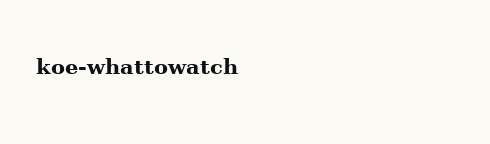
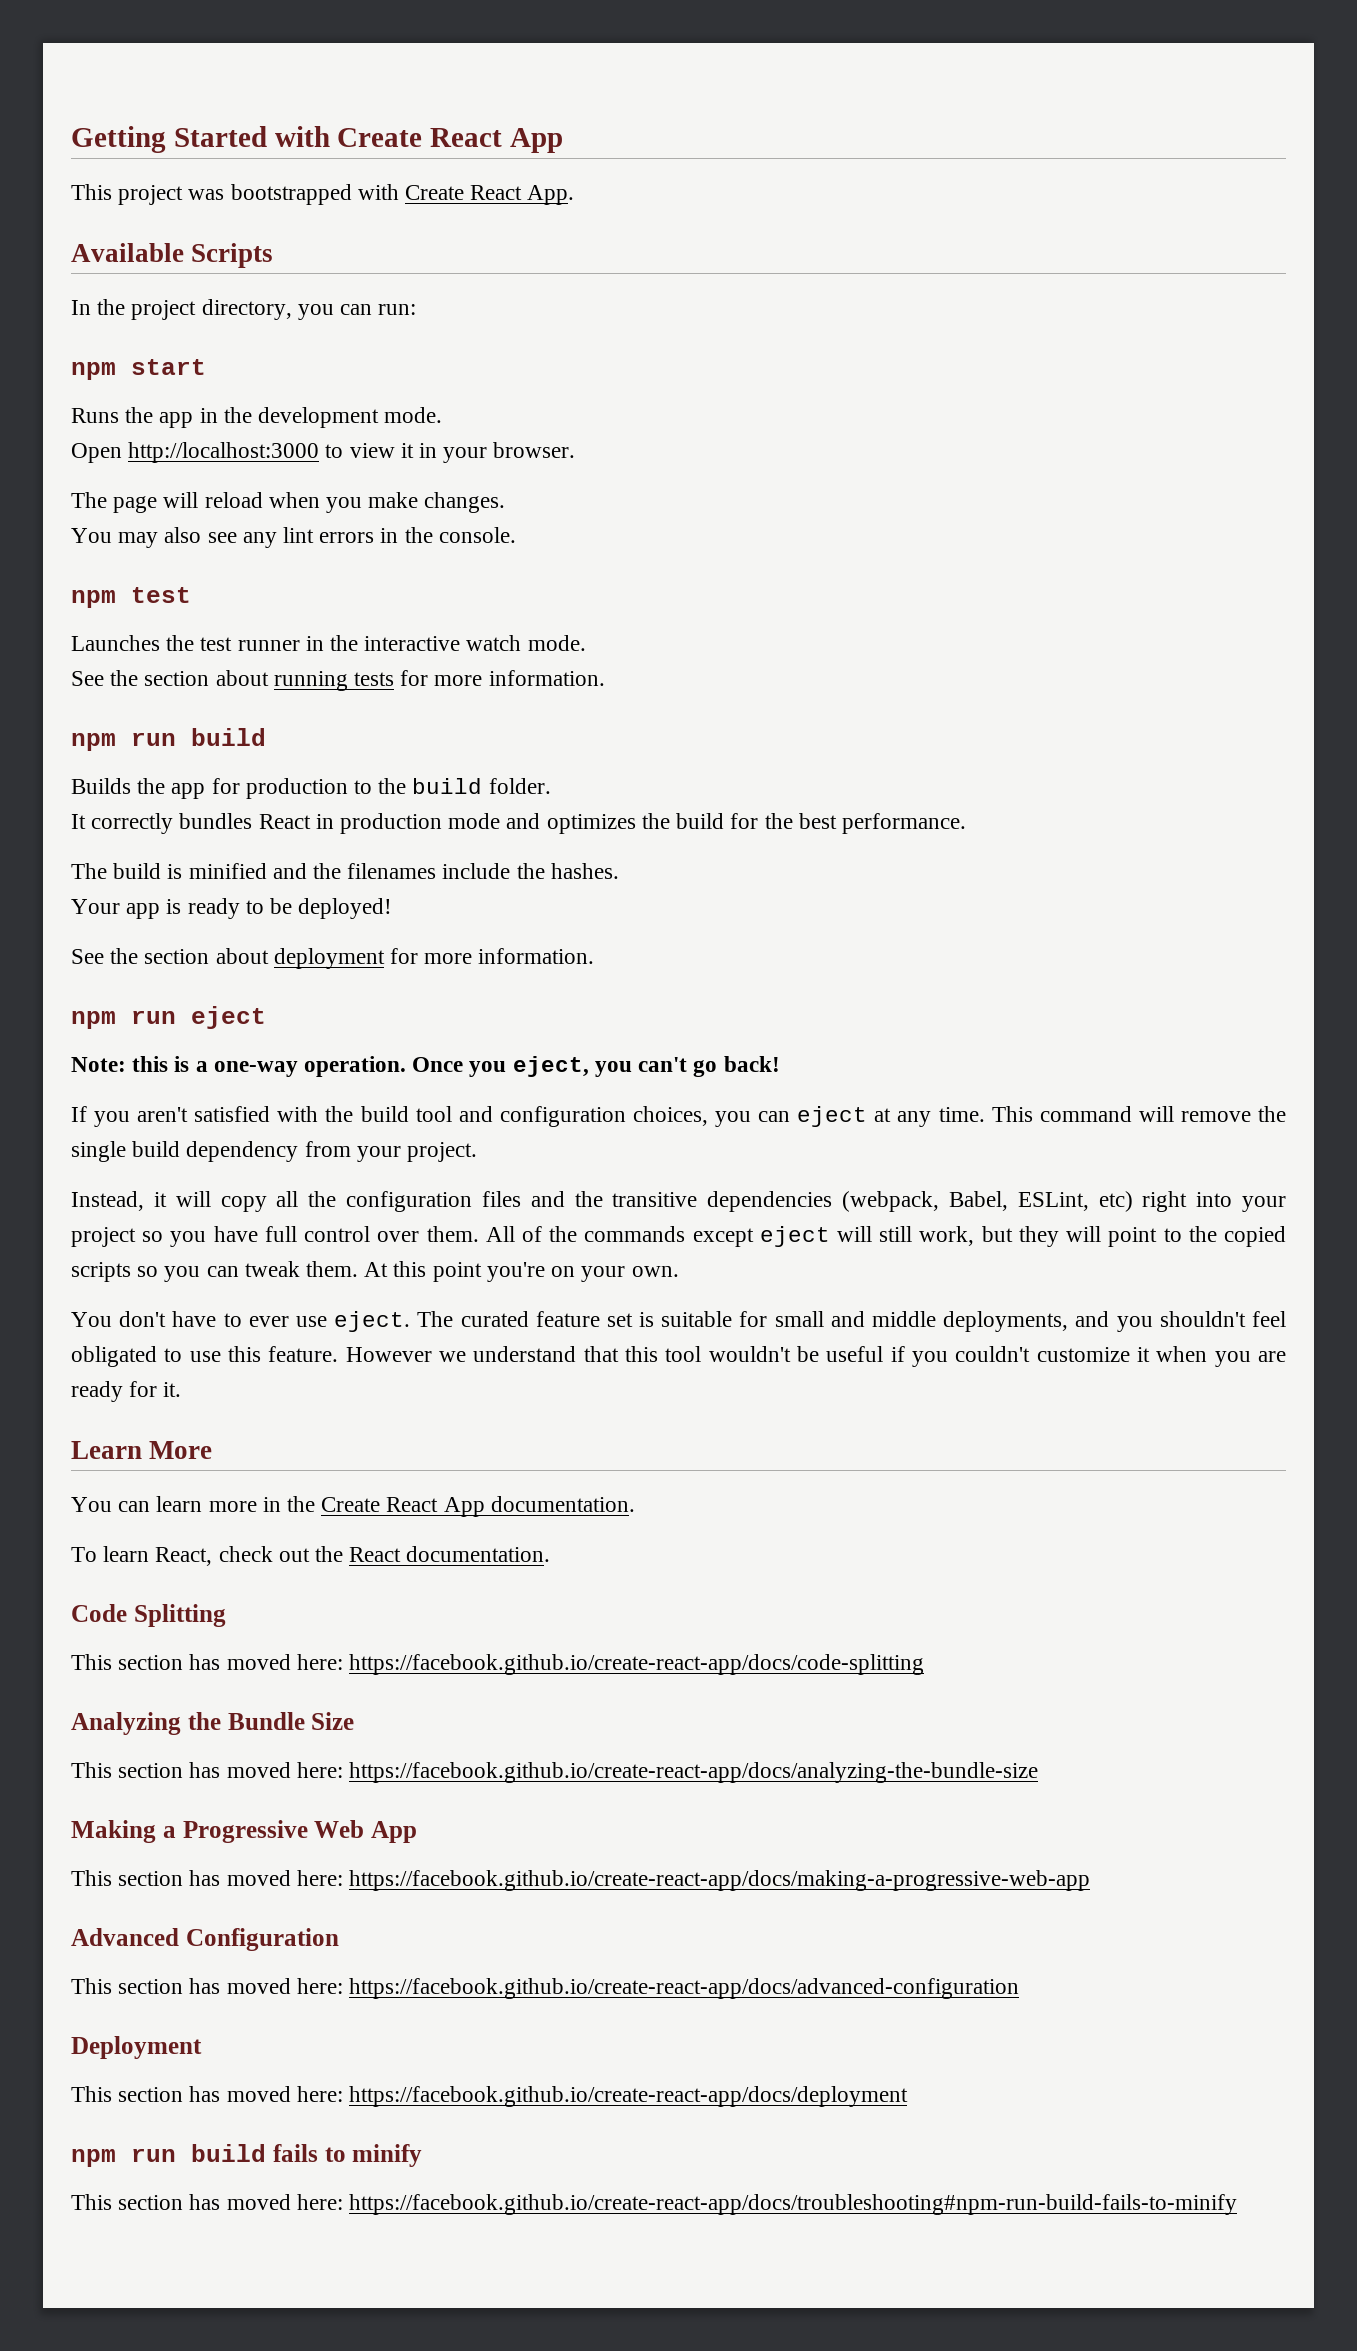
[36,58,238,74] koe-whattowatch -> [71,126,564,153] [71,184,575,205] [71,243,274,268] [71,299,417,320] [71,359,206,380] [71,407,443,428] [71,442,576,463] [71,492,506,513] [71,527,516,548] [71,587,191,608] [71,635,586,651] [71,670,605,691] [71,728,266,751] [71,778,551,799] [71,813,966,834] [71,863,619,879] [71,898,393,919] [71,948,595,969] [71,1006,266,1029] [71,1056,780,1077] [71,1106,1286,1127] [71,1141,478,1162] [71,1191,1286,1212] [71,1226,1286,1247] [71,1261,679,1282] [71,1311,1286,1332] [71,1346,1286,1367] [71,1381,182,1402] [71,1441,213,1459] [71,1496,635,1517] [71,1546,551,1566] [71,1604,226,1627] [71,1654,925,1675] [71,1712,355,1735] [71,1762,1039,1783] [71,1820,417,1843] [71,1870,1091,1891] [71,1928,339,1951] [71,1978,1020,1999] [71,2036,202,2059] [71,2086,909,2107] [71,2144,423,2167] [71,2194,1238,2215] Getting Started with Create React App // This project was bootstrapped with Create React App. // Available Scripts // In the project directory, you can run: // npm start // Runs the app in the development mode. // Open http://localhost:3000 to view it in your browser. // The page will reload when you make changes. // You may also see any lint errors in the console. // npm test // Launches the test runner in the interactive watch mode. // See the section about running tests for more information. // npm run build // Builds the app for production to the build folder. // It correctly bundles React in production mode and optimizes the build for the best performance. // The build is minified and the filenames include the hashes. // Your app is ready to be deployed! // See the section about deployment for more information. // npm run eject // Note: this is a one-way operation. Once you eject, you can't go back! // If you aren't satisfied with the build tool and configuration choices, you can eject at any time. This command will remove the single build dependency from your project. // Instead, it will copy all the configuration files and the transitive dependencies (webpack, Babel, ESLint, etc) right into your project so you have full control over them. All of the commands except eject will still work, but they will point to the copied scripts so you can tweak them. At this point you're on your own. // You don't have to ever use eject. The curated feature set is suitable for small and middle deployments, and you shouldn't feel obligated to use this feature. However we understand that this tool wouldn't be useful if you couldn't customize it when you are ready for it. // Learn More // You can learn more in the Create React App documentation. // To learn React, check out the React documentation. // Code Splitting // This section has moved here: https://facebook.github.io/create-react-app/docs/code-splitting // Analyzing the Bundle Size // This section has moved here: https://facebook.github.io/create-react-app/docs/analyzing-the-bundle-size // Making a Progressive Web App // This section has moved here: https://facebook.github.io/create-react-app/docs/making-a-progressive-web-app // Advanced Configuration // This section has moved here: https://facebook.github.io/create-react-app/docs/advanced-configuration // Deployment // This section has moved here: https://facebook.github.io/create-react-app/docs/deployment // npm run build fails to minify // This section has moved here: https://facebook.github.io/create-react-app/docs/troubleshooting#npm-run-build-fails-to-minify

